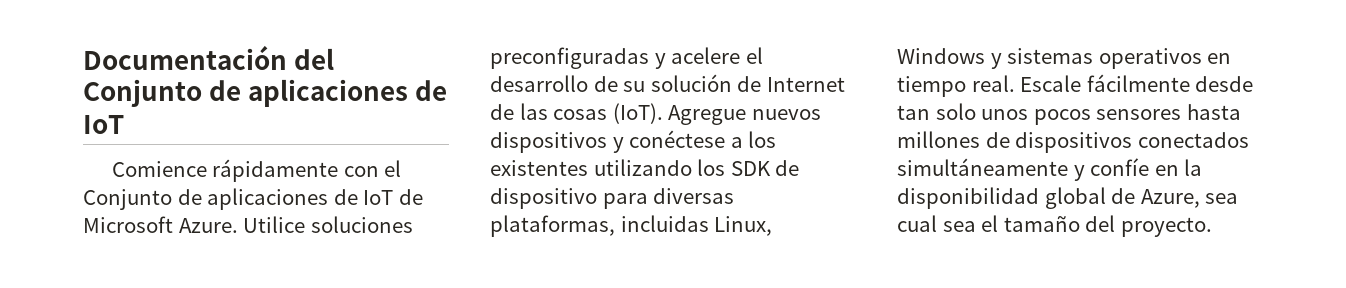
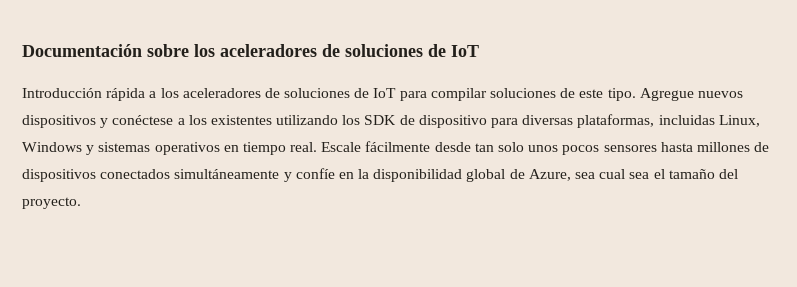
[294,48,335,70] [83,79,448,107] [83,115,124,134] [111,159,402,182] [83,188,423,210] [83,216,413,233] [490,47,763,69] [490,74,845,92] [490,103,663,124] del Conjunto de aplicaciones de IoT // Comience rápidamente con el Conjunto de aplicaciones de IoT de Microsoft Azure. Utilice soluciones preconfiguradas y acelere el desarrollo de su solución de Internet de las cosas (IoT). -> [147,44,479,57] [22,88,636,101] sobre los aceleradores de soluciones de IoT // Introducción rápida a los aceleradores de soluciones de IoT para compilar soluciones de este tipo.

